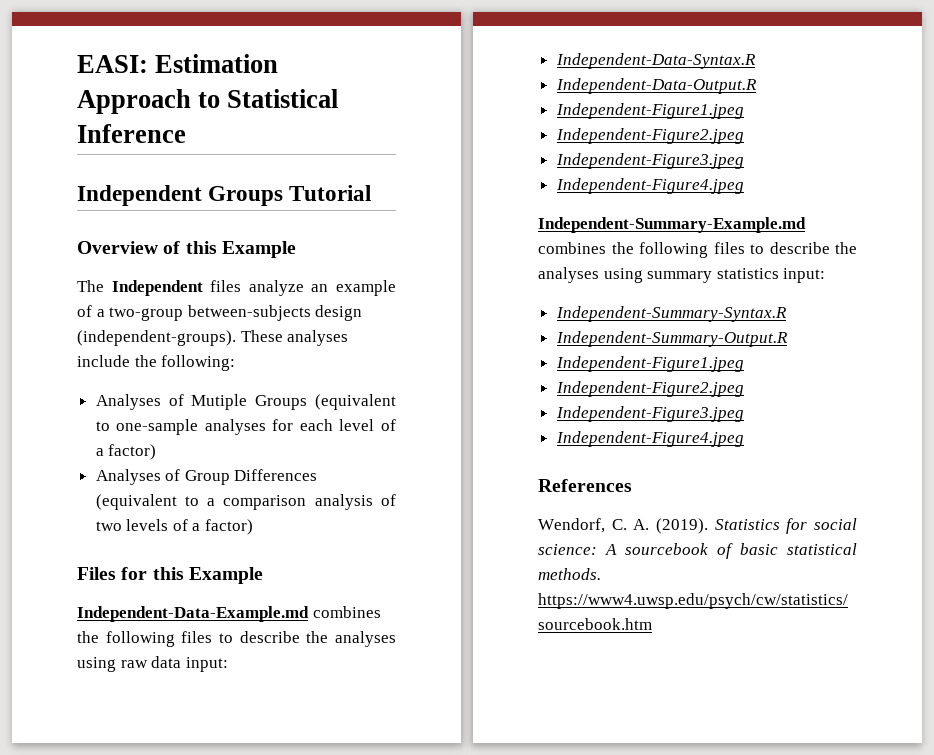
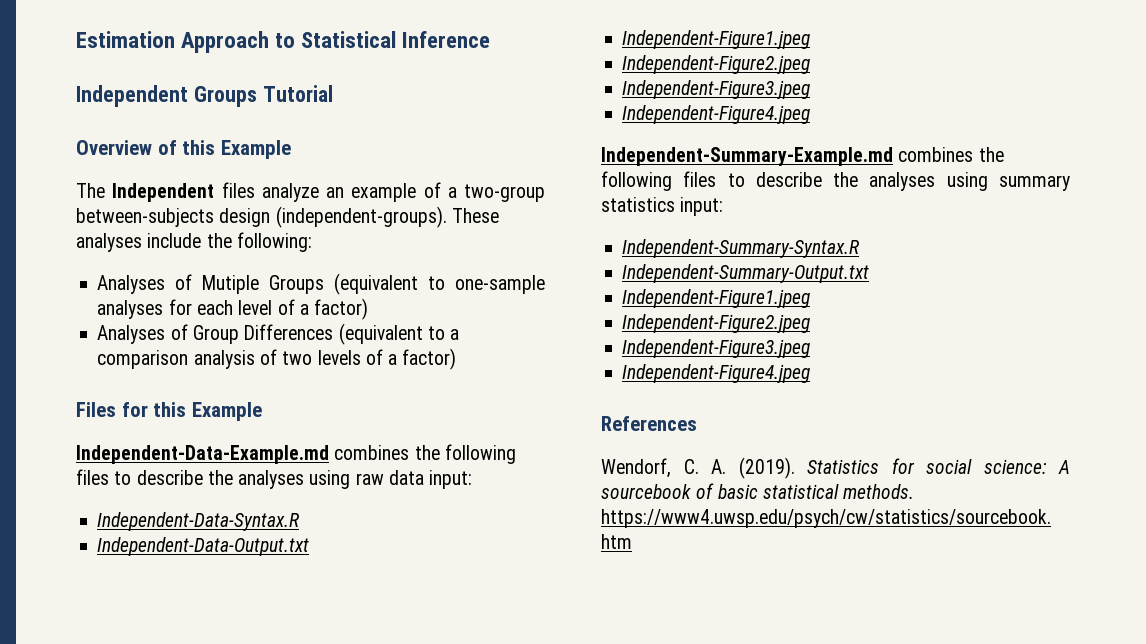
[77,55,148,73] EASI: -> (76, 39) none
[555,78,757,94] Independent-Data-Output.R -> [97,537,310,556] Independent-Data-Output.txt
[555,331,788,347] Independent-Summary-Output.R -> [622,264,870,283] Independent-Summary-Output.txt

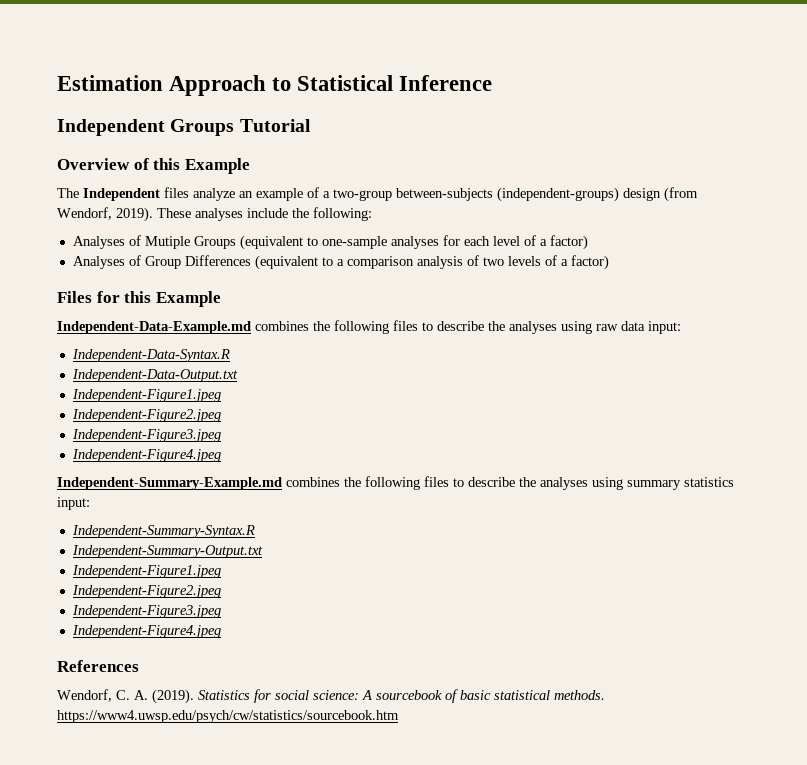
[219,206,447,228] design (independent-groups). -> [497,187,698,202] [57,207,153,222] (independent-groups) design (from Wendorf, 2019).

